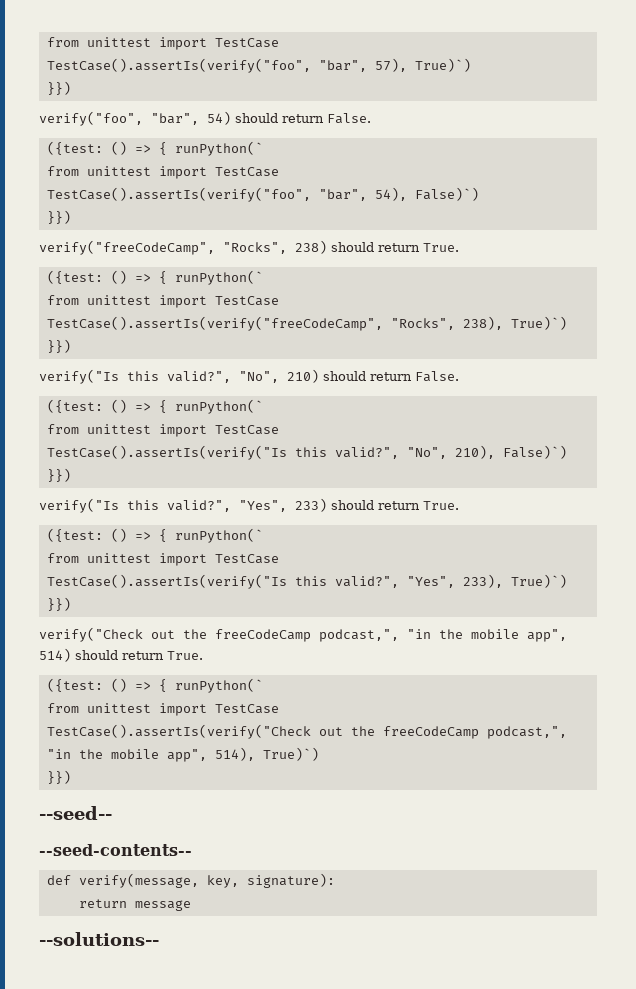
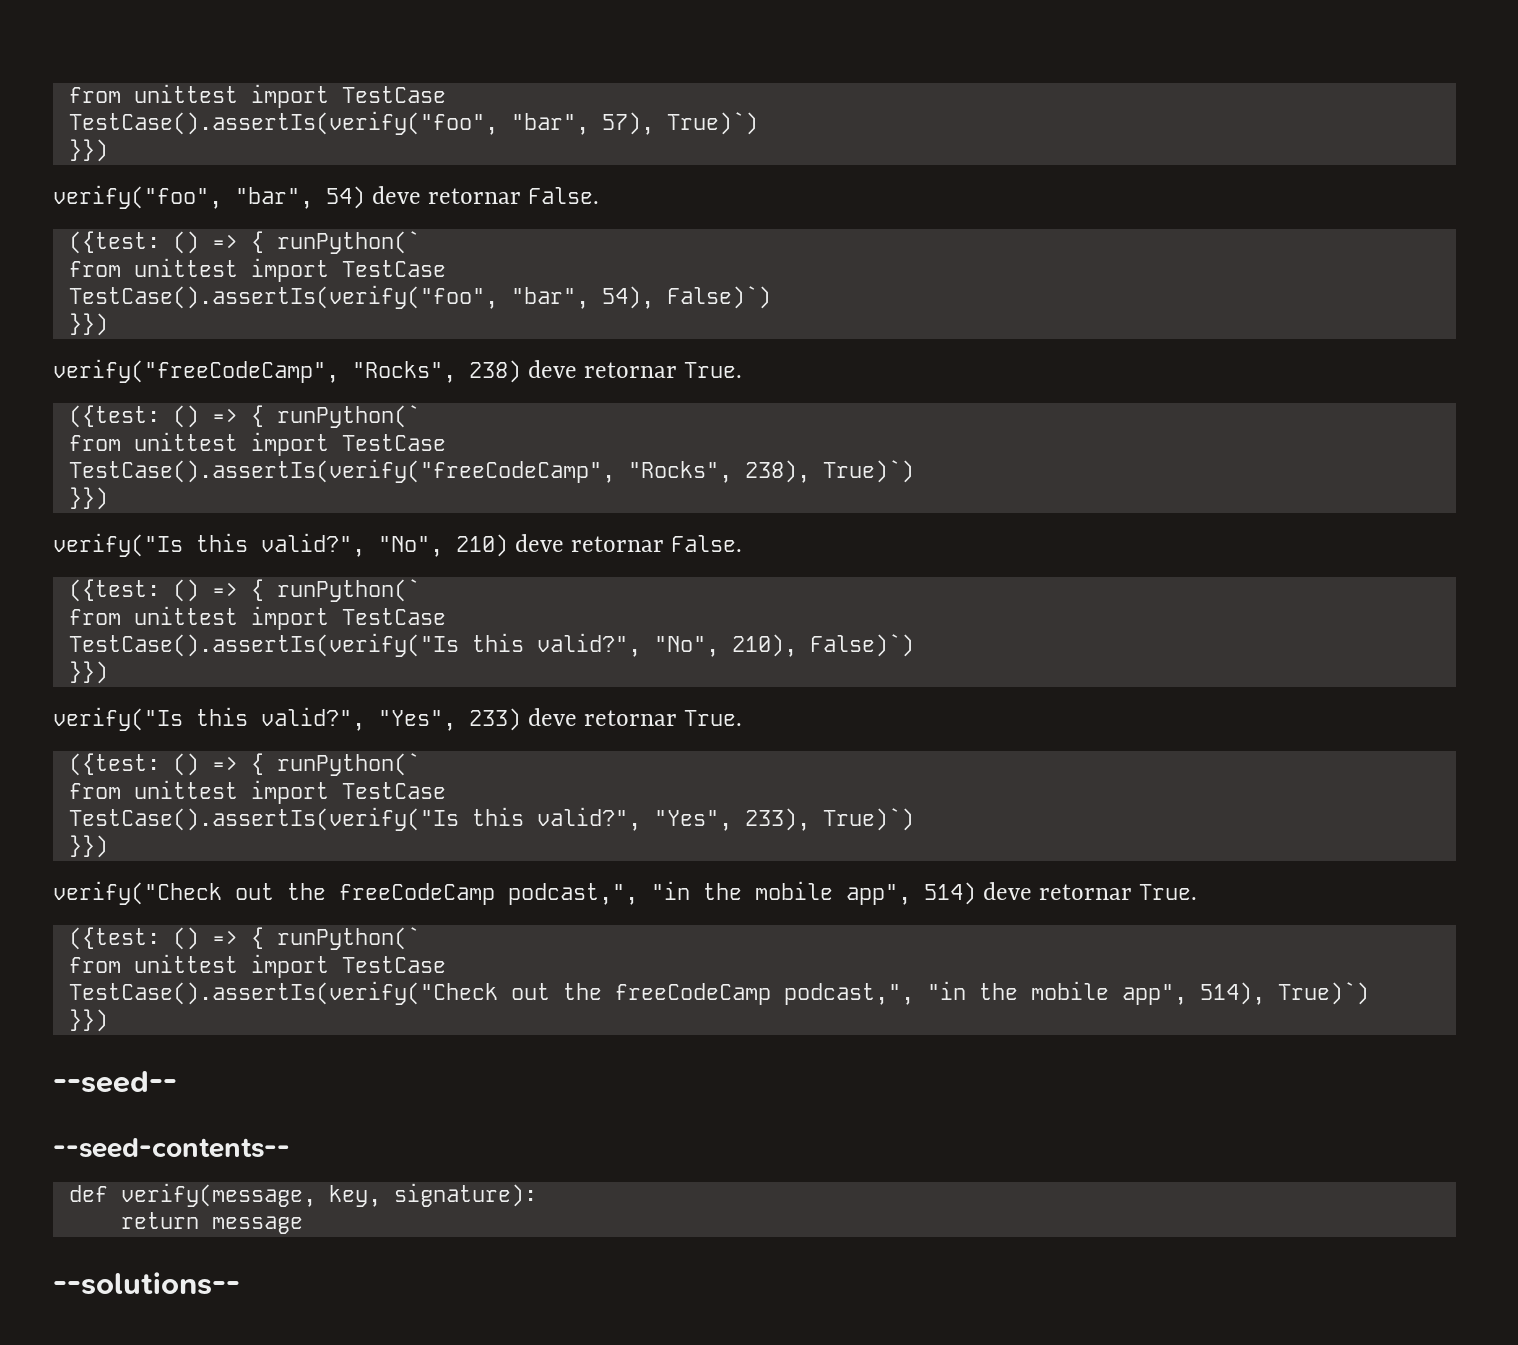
[235,113,324,123] should return -> [372,186,522,204] deve retornar
[331,242,420,252] should return -> [528,360,678,378] deve retornar
[323,371,412,381] should return -> [515,534,665,552] deve retornar
[331,500,420,510] should return -> [528,708,678,726] deve retornar
[75,650,164,660] should return -> [983,882,1133,900] deve retornar

